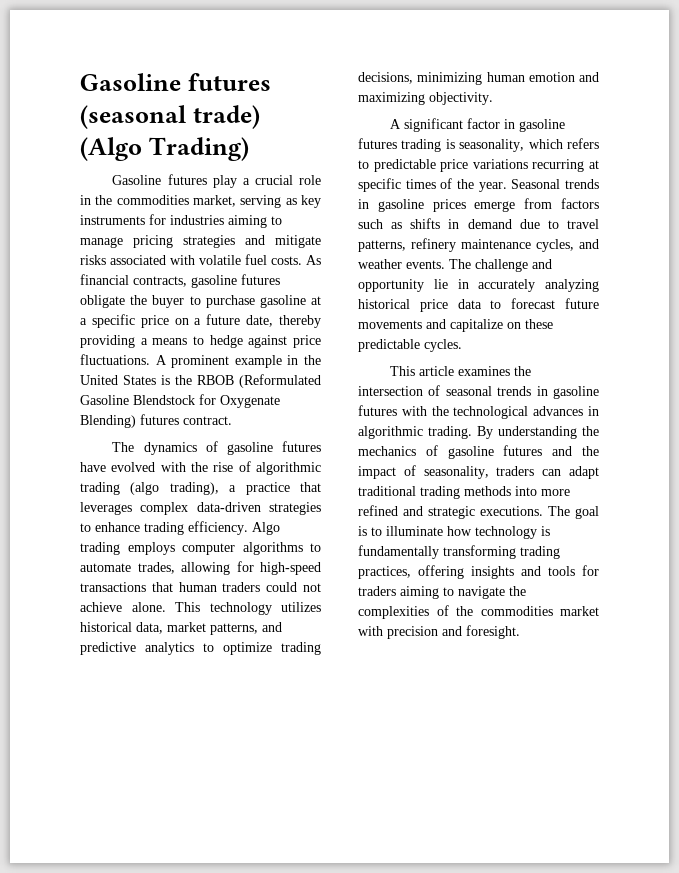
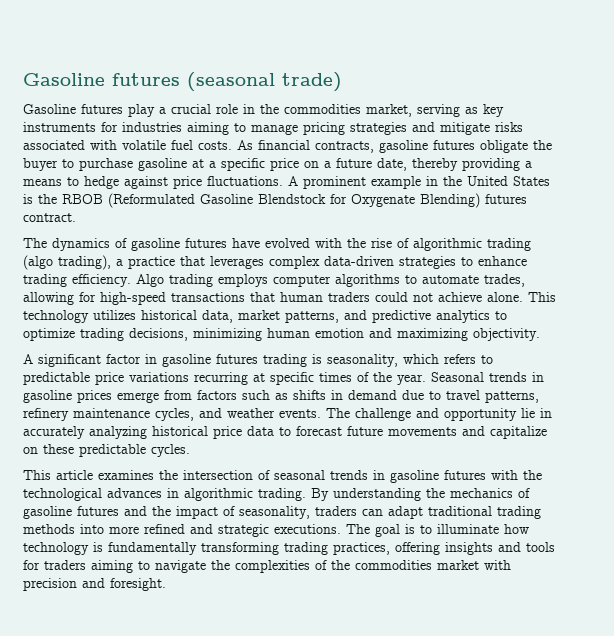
[80,137,249,161] (Algo Trading) -> (342, 82) none

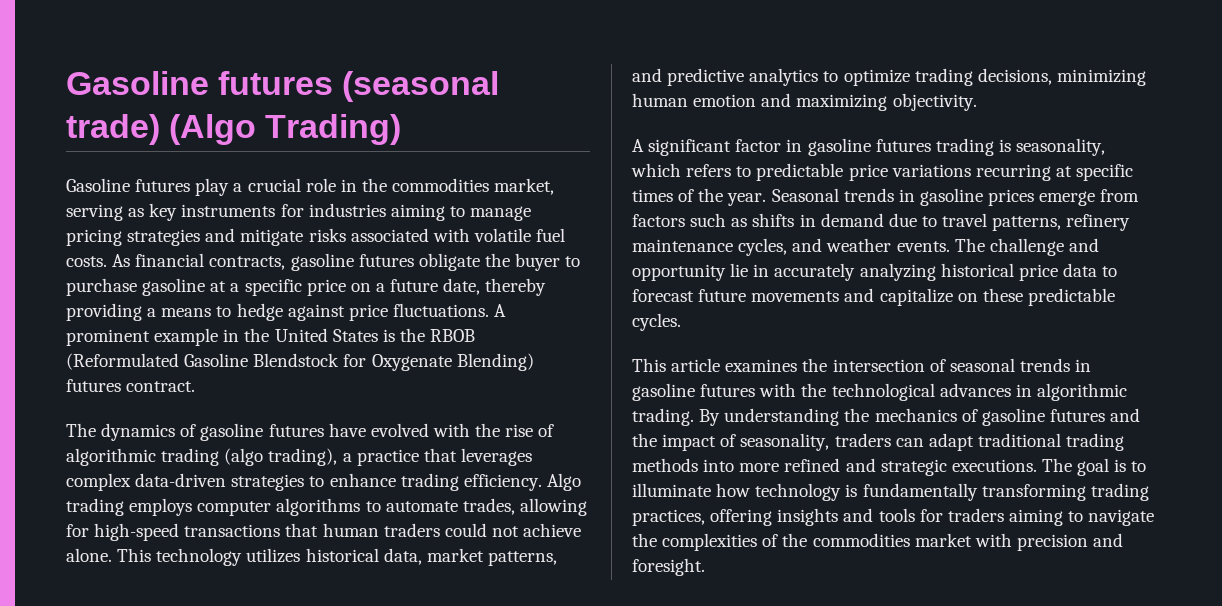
(342, 82) none -> [169,114,402,145] (Algo Trading)

